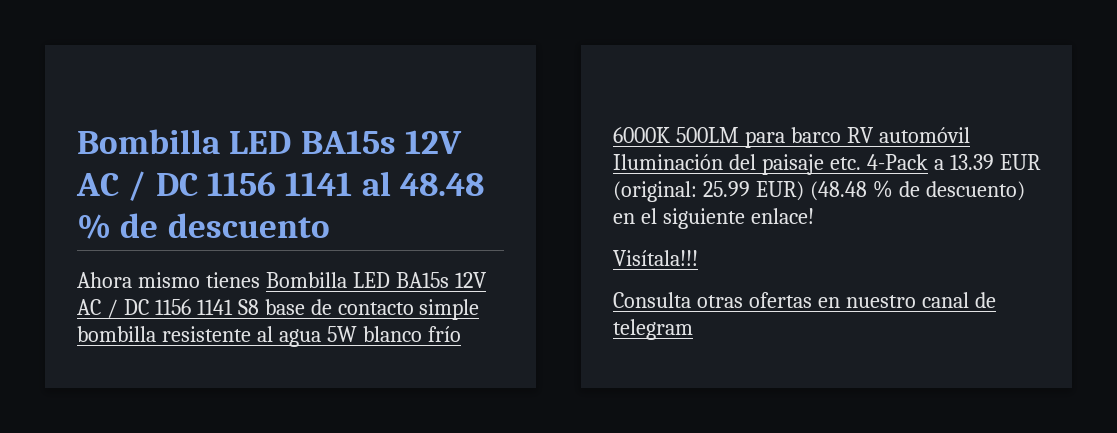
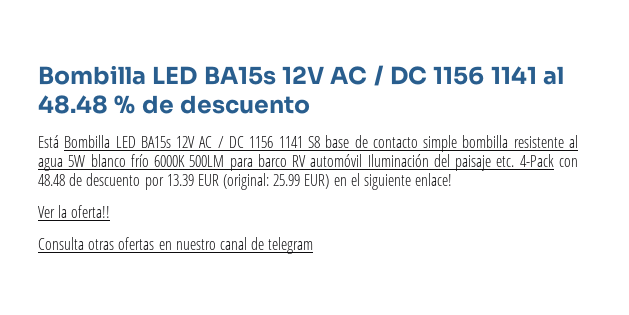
[77,272,260,288] Ahora mismo tienes -> [38,135,59,148] Está
[933,159,944,170] a -> [558,158,578,167] [38,173,164,190] con 48.48 de descuento por
[809,180,1025,201] (48.48 % de descuento) -> (330, 181) none
[613,250,698,266] Visítala!!! -> [38,205,111,218] Ver la oferta!!

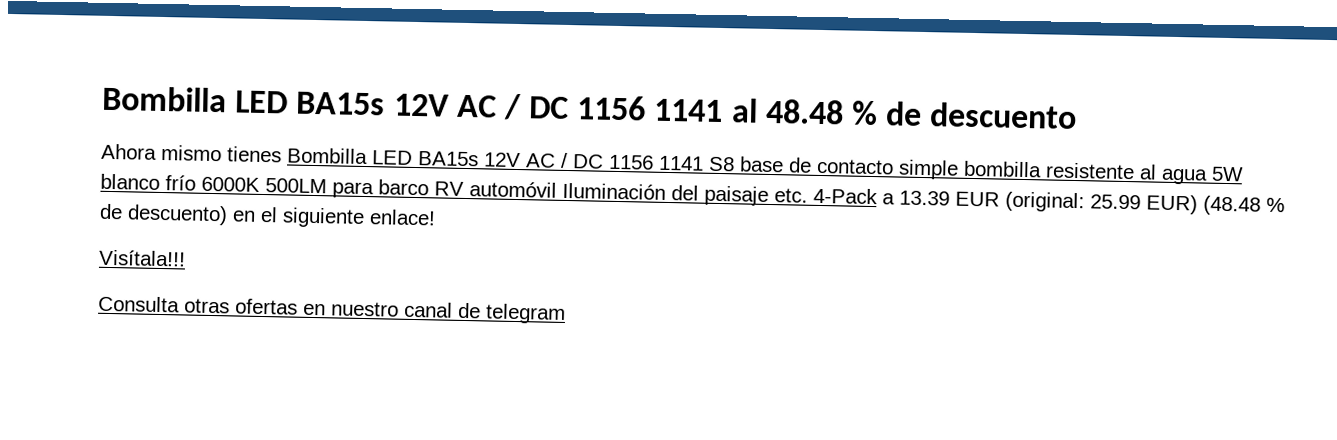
[38,135,59,148] Está -> [101,143,282,163] Ahora mismo tienes
[558,158,578,167] [38,173,164,190] con 48.48 de descuento por -> [882,193,895,205] a
(330, 181) none -> [1203,195,1285,216] [99,203,228,226] (48.48 % de descuento)
[38,205,111,218] Ver la oferta!! -> [99,249,186,267] Visítala!!!

